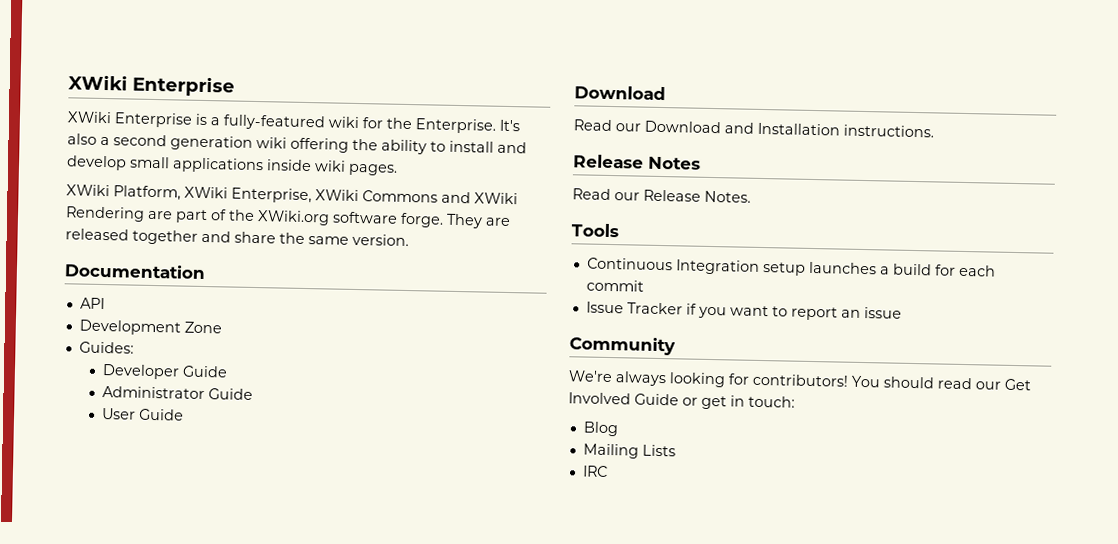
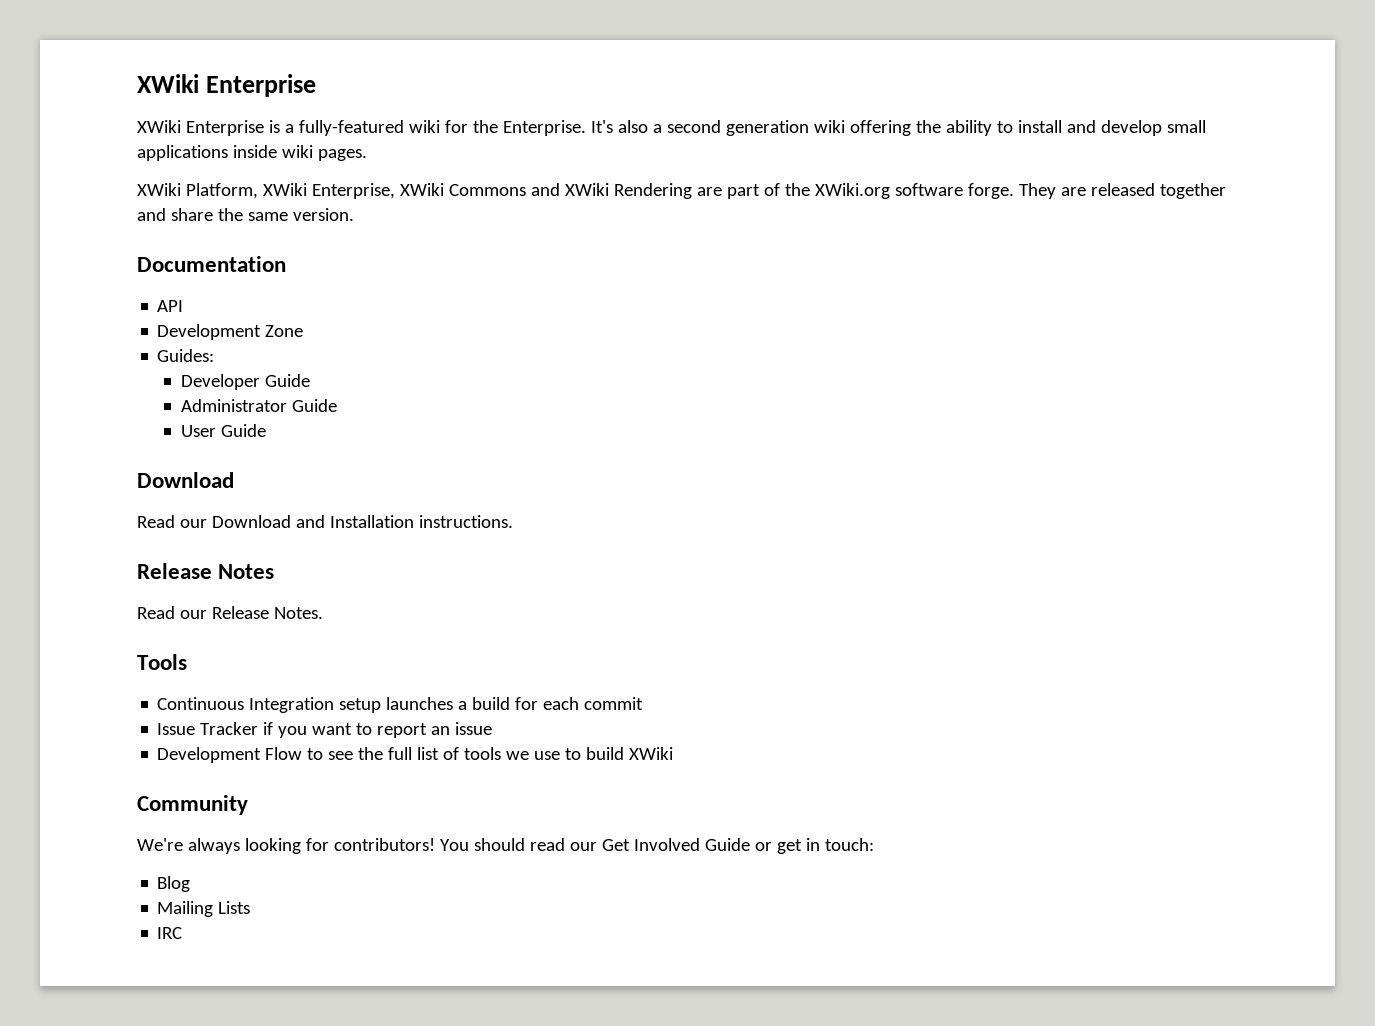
(902, 313) none -> [157,747,674,763] // Development Flow to see the full list of tools we use to build XWiki

